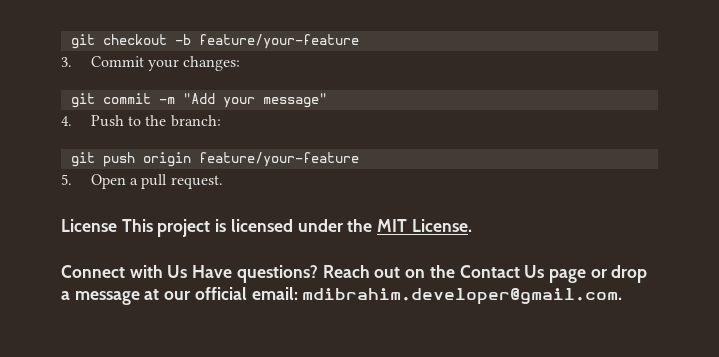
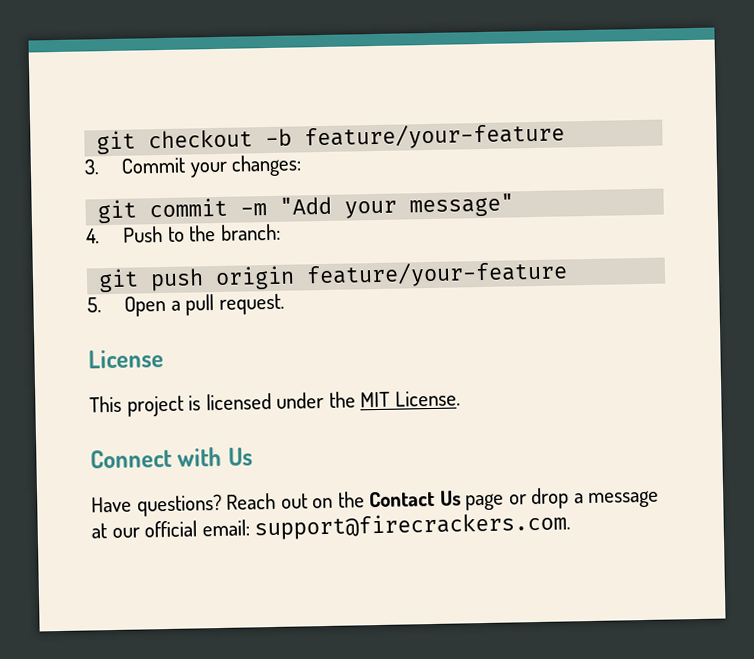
(117, 225) none -> (164, 359) //
(188, 271) none -> (253, 456) //
[302,288,623,305] mdibrahim.developer@gmail.com. -> [254,511,572,541] support@firecrackers.com.

